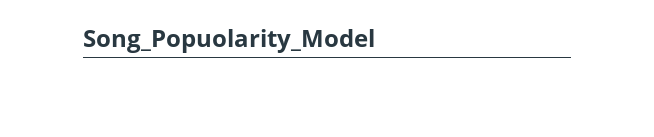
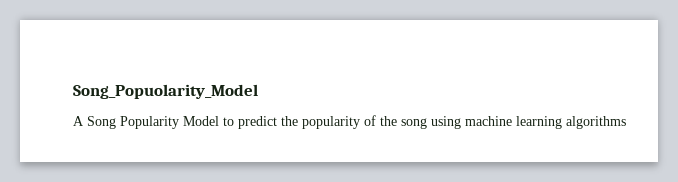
(375, 41) none -> [73,115,626,129] // A Song Popularity Model to predict the popularity of the song using machine learning algorithms

